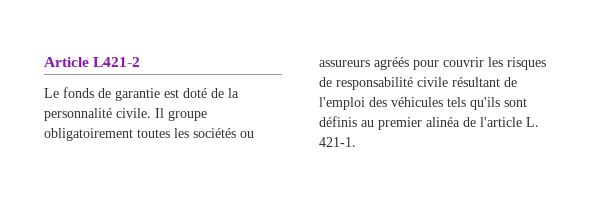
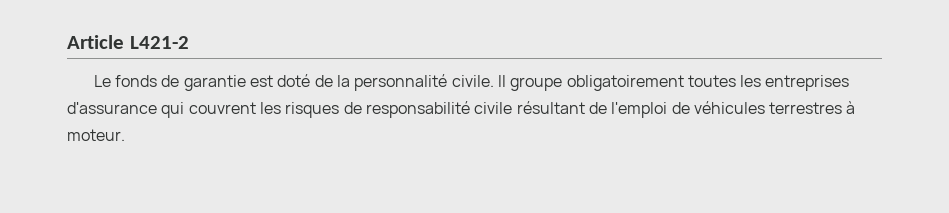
[193,128,254,138] [319,57,484,70] sociétés ou assureurs agréés pour couvrir -> [765,75,850,91] [67,102,256,118] entreprises d'assurance qui couvrent
[369,97,527,110] [319,116,539,130] [319,137,356,147] des véhicules tels qu'ils sont définis au premier alinéa de l'article L. 421-1. -> [671,101,856,114] [67,129,125,141] de véhicules terrestres à moteur.

